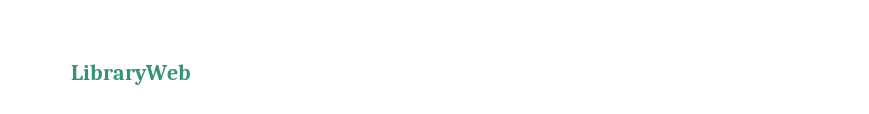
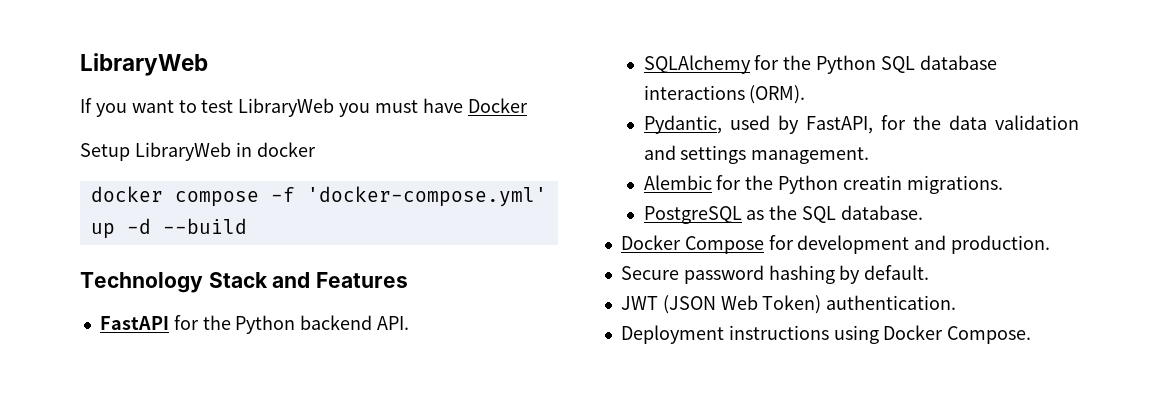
[71,64,191,85] LibraryWeb -> [80,53,208,76] [80,98,528,117] [80,142,316,161] [90,186,547,207] [90,218,247,239] [80,272,409,293] [99,315,410,334] [643,55,997,74] [643,85,806,104] [643,115,1079,134] [643,145,870,164] [643,175,1003,194] [643,205,924,224] [620,235,1051,254] [620,265,930,284] [620,295,957,314] [620,325,1032,344] LibraryWeb // If you want to test LibraryWeb you must have Docker // Setup LibraryWeb in docker // docker compose -f 'docker-compose.yml' up -d --build // Technology Stack and Features // FastAPI for the Python backend API. // SQLAlchemy for the Python SQL database interactions (ORM). // Pydantic, used by FastAPI, for the data validation and settings management. // Alembic for the Python creatin migrations. // PostgreSQL as the SQL database. // Docker Compose for development and production. // Secure password hashing by default. // JWT (JSON Web Token) authentication. // Deployment instructions using Docker Compose.

